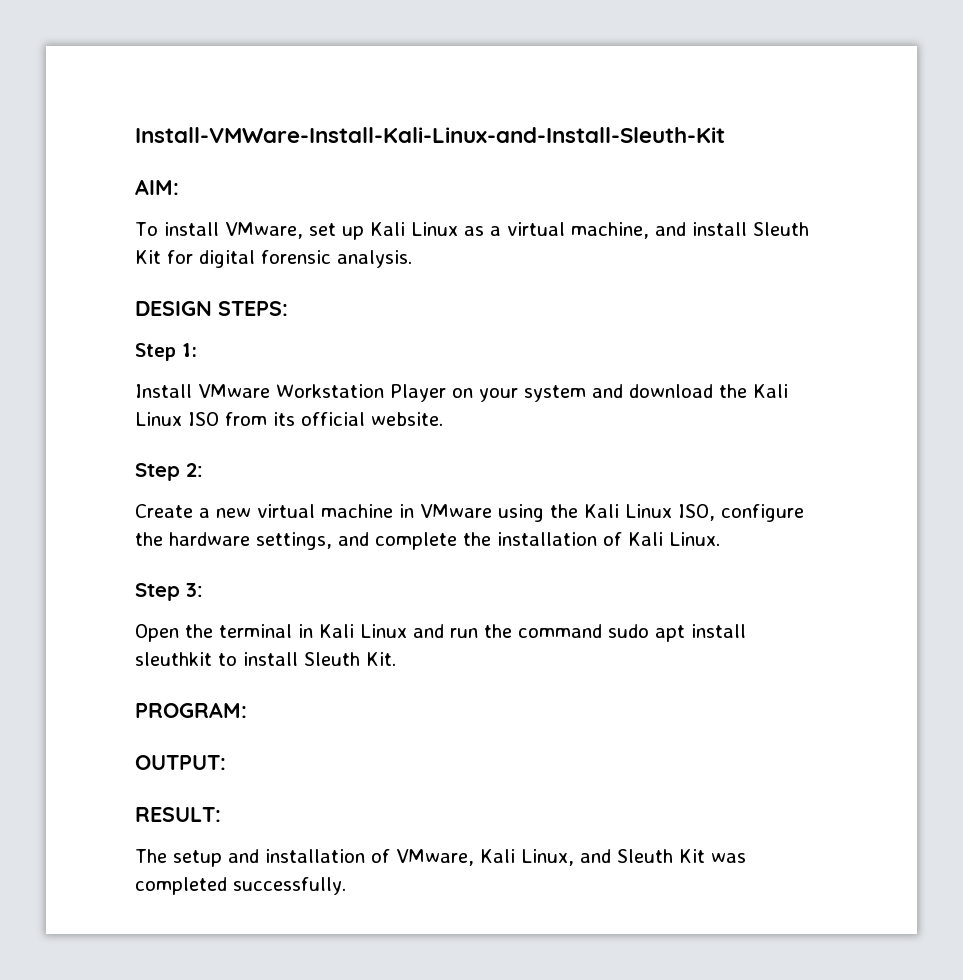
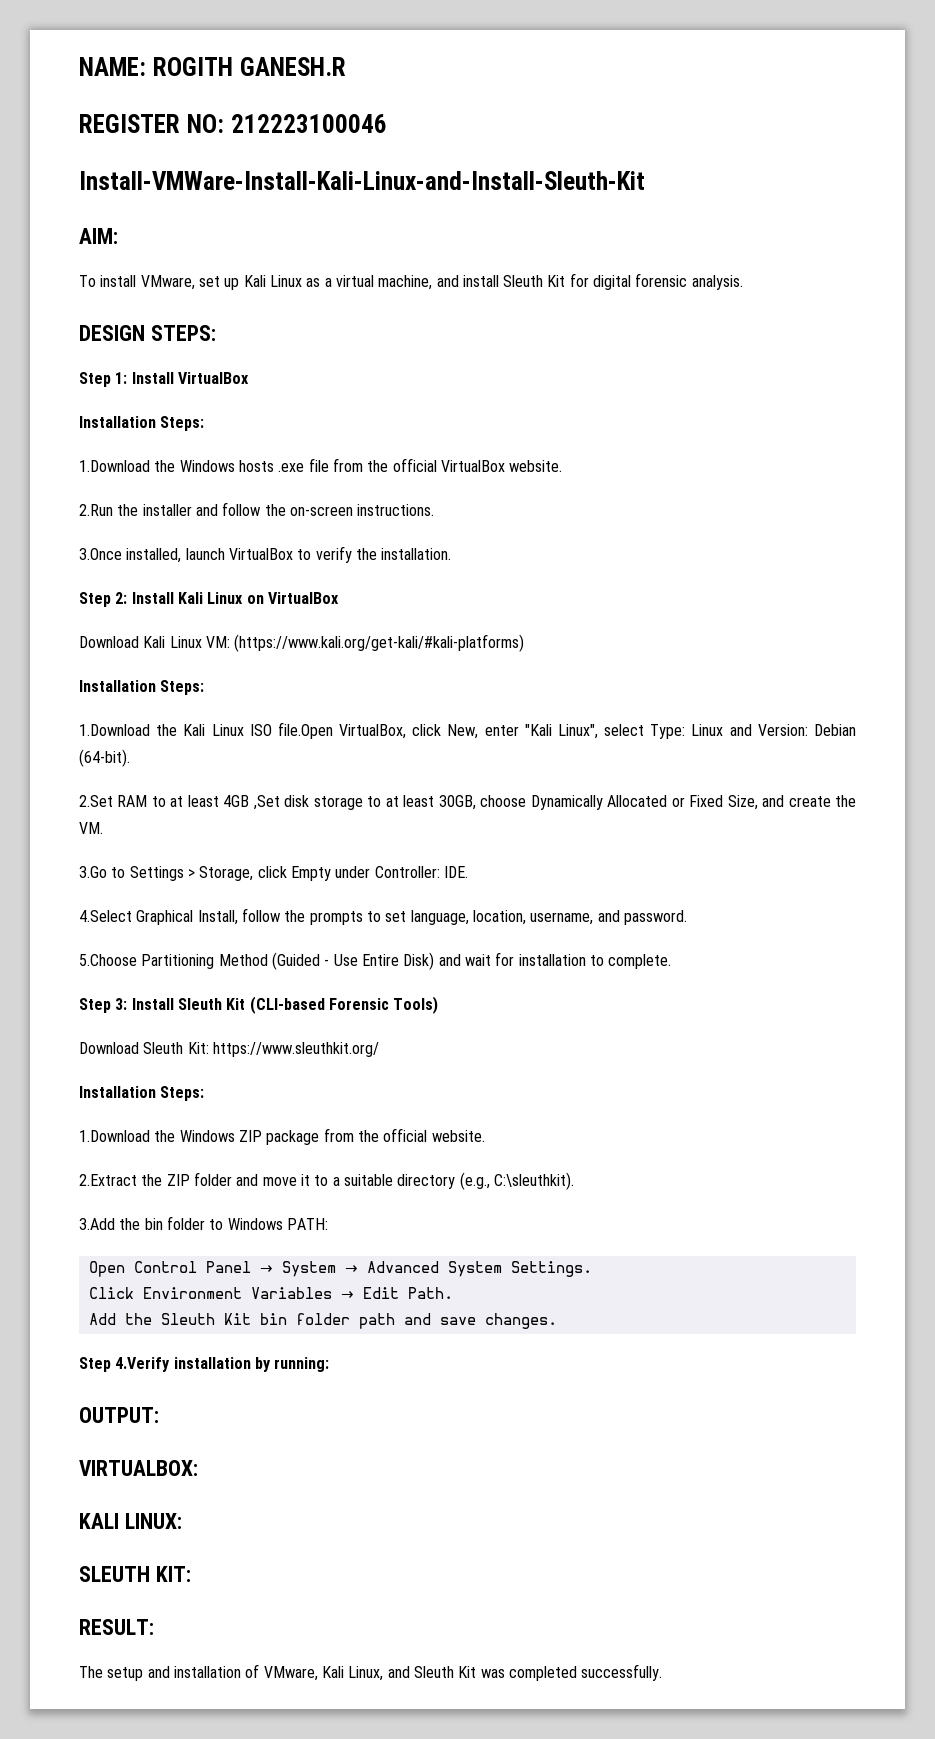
(135, 135) none -> [79,57,346,76] [79,114,387,133] NAME: ROGITH GANESH.R // REGISTER NO: 212223100046 //
[135,384,788,402] [135,412,443,426] [135,463,203,481] [135,504,804,522] [135,532,720,550] [135,583,203,601] [135,624,746,642] [135,652,396,666] [135,702,247,718] [135,755,226,770] // Install VMware Workstation Player on your system and download the Kali Linux ISO from its official website. // Step 2: // Create a new virtual machine in VMware using the Kali Linux ISO, configure the hardware settings, and complete the installation of Kali Linux. // Step 3: // Open the terminal in Kali Linux and run the command sudo apt install sleuthkit to install Sleuth Kit. // PROGRAM: // OUTPUT: -> [131,372,249,384] [79,416,205,431] [79,458,563,472] [79,502,435,516] [79,546,452,563] [79,592,339,607] [79,634,525,652] [79,680,205,695] [79,722,856,739] [79,749,130,767] [79,795,857,810] [79,822,103,834] [79,866,468,881] [79,908,687,925] [79,952,672,970] [79,996,439,1014] [79,1042,379,1057] [79,1086,205,1101] [79,1128,485,1145] [79,1172,574,1190] [79,1216,328,1230] [88,1261,592,1277] [88,1287,453,1299] [88,1313,557,1329] [79,1357,330,1372] [79,1407,159,1423] [79,1460,198,1476] [79,1513,182,1529] [79,1566,191,1582] Install VirtualBox // Installation Steps: // 1.Download the Windows hosts .exe file from the official VirtualBox website. // 2.Run the installer and follow the on-screen instructions. // 3.Once installed, launch VirtualBox to verify the installation. // Step 2: Install Kali Linux on VirtualBox // Download Kali Linux VM: (https://www.kali.org/get-kali/#kali-platforms) // Installation Steps: // 1.Download the Kali Linux ISO file.Open VirtualBox, click New, enter "Kali Linux", select Type: Linux and Version: Debian (64-bit). // 2.Set RAM to at least 4GB ,Set disk storage to at least 30GB, choose Dynamically Allocated or Fixed Size, and create the VM. // 3.Go to Settings > Storage, click Empty under Controller: IDE. // 4.Select Graphical Install, follow the prompts to set language, location, username, and password. // 5.Choose Partitioning Method (Guided - Use Entire Disk) and wait for installation to complete. // Step 3: Install Sleuth Kit (CLI-based Forensic Tools) // Download Sleuth Kit: https://www.sleuthkit.org/ // Installation Steps: // 1.Download the Windows ZIP package from the official website. // 2.Extract the ZIP folder and move it to a suitable directory (e.g., C:\sleuthkit). // 3.Add the bin folder to Windows PATH: // Open Control Panel → System → Advanced System Settings. // Click Environment Variables → Edit Path. // Add the Sleuth Kit bin folder path and save changes. // Step 4.Verify installation by running: // OUTPUT: // VIRTUALBOX: // KALI LINUX: // SLEUTH KIT:

